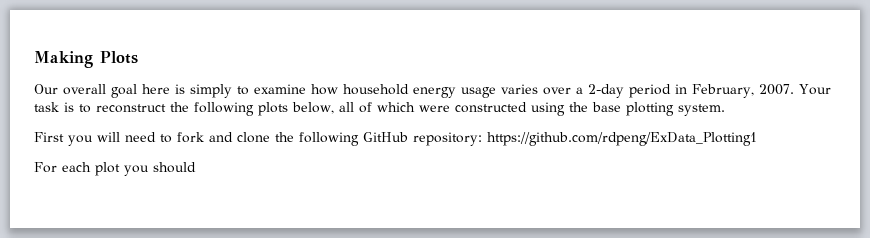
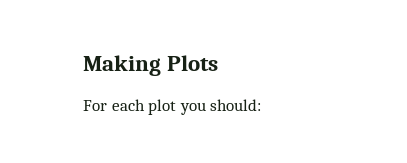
[34,84,831,98] [34,102,725,116] [34,132,757,146] // Our overall goal here is simply to examine how household energy usage varies over a 2-day period in February, 2007. Your task is to reconstruct the following plots below, all of which were constructed using the base plotting system. // First you will need to fork and clone the following GitHub repository: https://github.com/rdpeng/ExData_Plotting1 -> (219, 63) none
[153,162,196,173] should -> [210,99,262,111] should:

